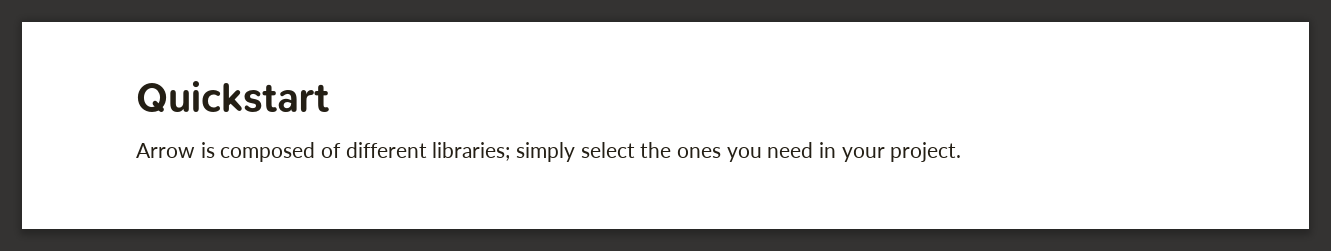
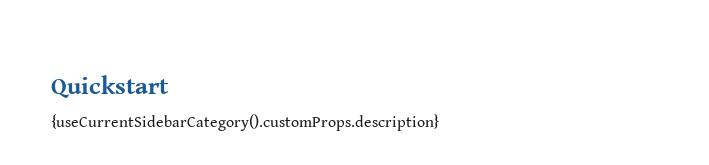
[136,142,962,162] Arrow is composed of different libraries; simply select the ones you need in your project. -> [51,114,439,131] {useCurrentSidebarCategory().customProps.description}

